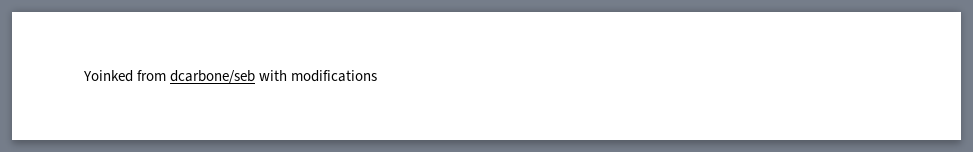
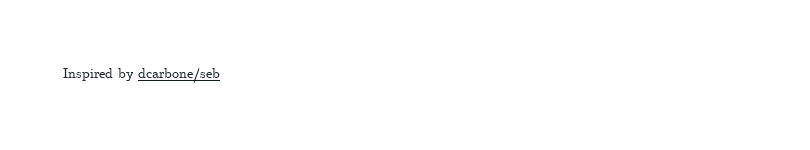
[83,70,378,84] Yoinked from dcarbone/seb with modifications -> [63,67,220,84] Inspired by dcarbone/seb

